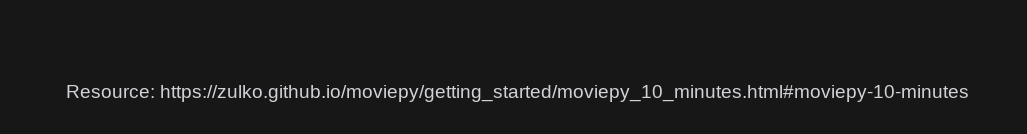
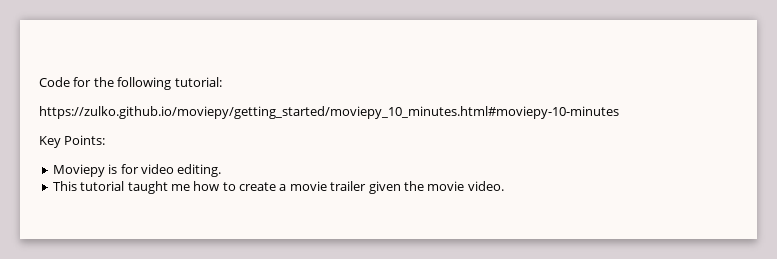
[66,85,970,102] Resource: https://zulko.github.io/moviepy/getting_started/moviepy_10_minutes.html#moviepy-10-minutes -> [39,77,222,90] [39,106,619,119] [39,135,106,148] [52,164,222,177] [52,181,504,194] Code for the following tutorial: // https://zulko.github.io/moviepy/getting_started/moviepy_10_minutes.html#moviepy-10-minutes // Key Points: // Moviepy is for video editing. // This tutorial taught me how to create a movie trailer given the movie video.

